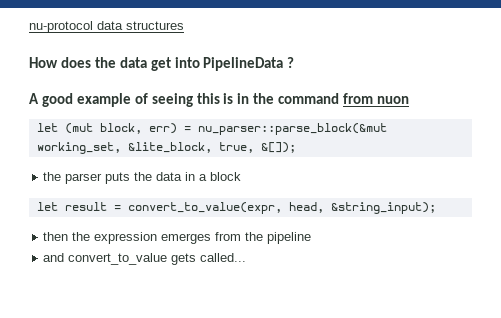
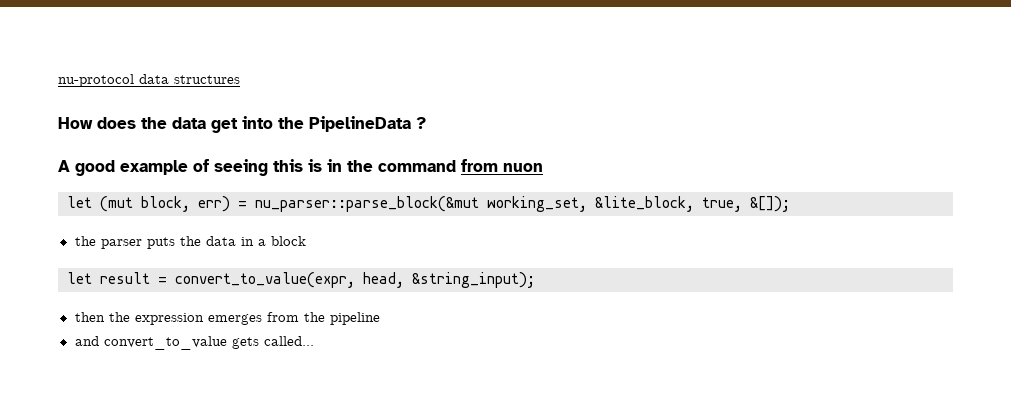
(200, 62) none -> [278,117,304,129] the

